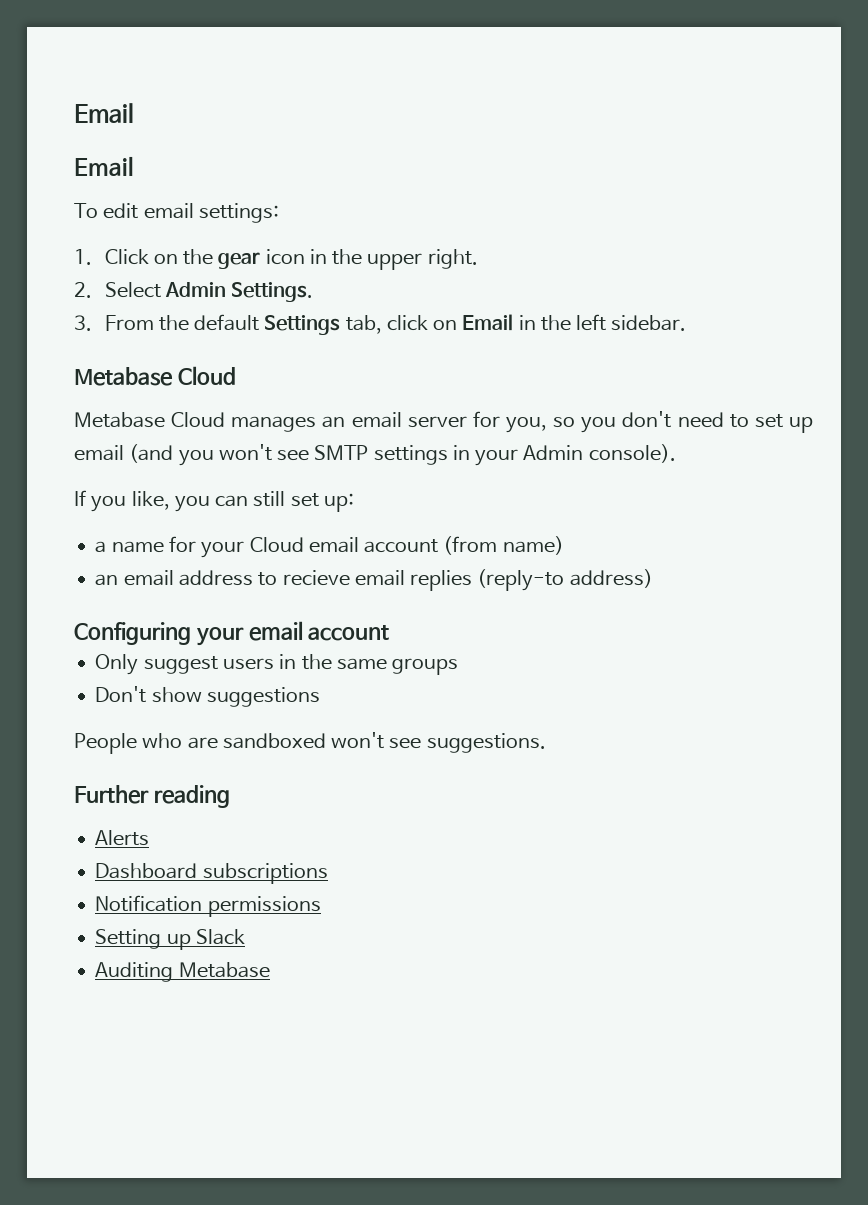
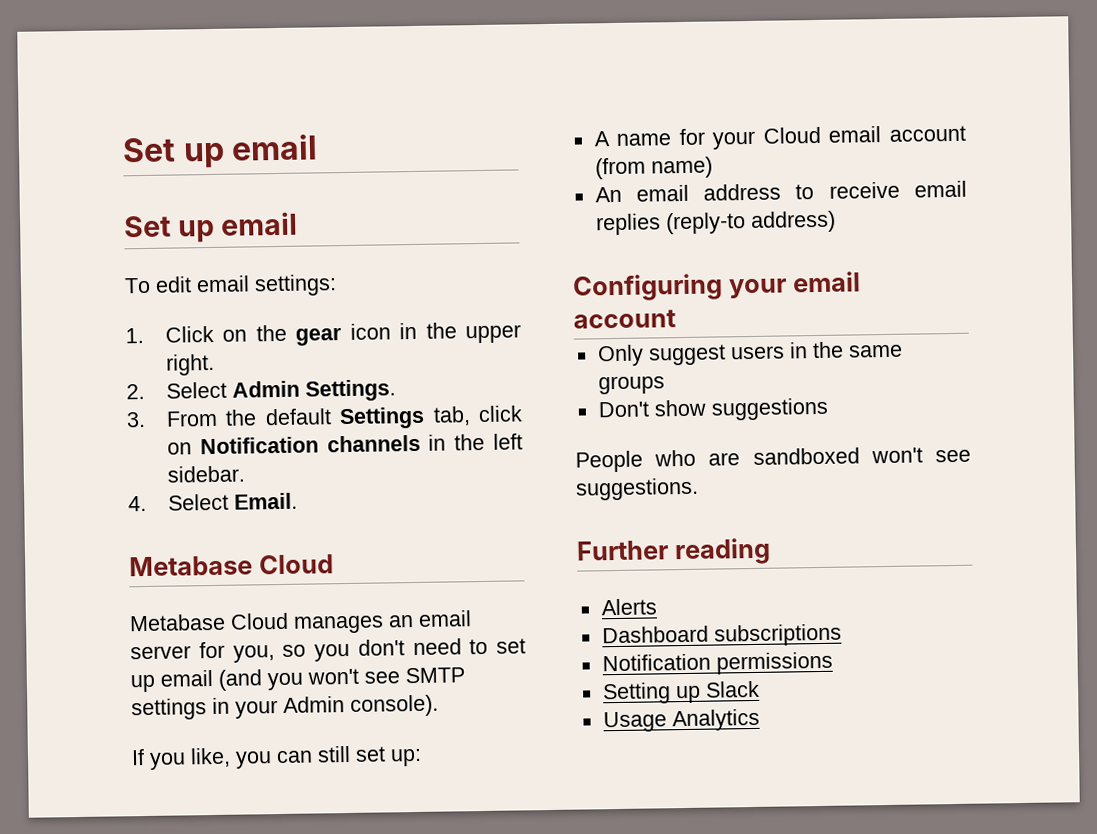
[74,103,134,123] [74,156,134,176] Email // Email -> [122,134,319,169] [123,211,299,243] Set up email // Set up email
[462,314,514,331] Email -> [199,434,421,455] Notification channels
(687, 323) none -> [128,492,298,512] // 4. Select Email.
[95,541,107,553] a -> [593,131,610,147] A
[95,574,119,586] an -> [594,186,622,203] An
[282,570,350,586] recieve -> [828,181,900,199] receive
[95,962,270,982] Auditing Metabase -> [602,708,760,733] Usage Analytics

